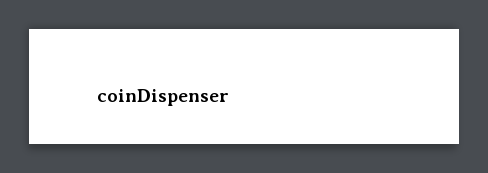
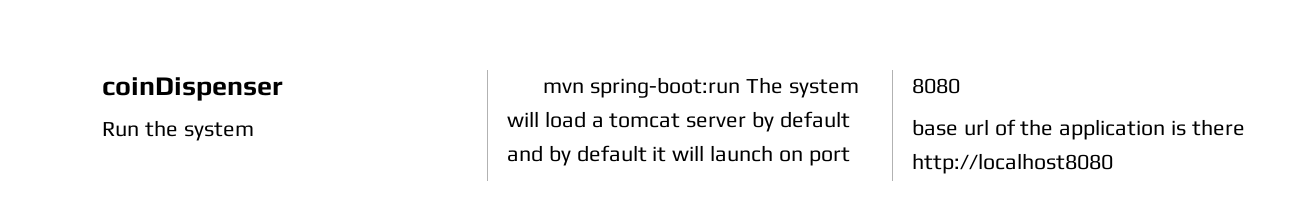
(229, 97) none -> [102,120,254,141] [543,77,859,98] [507,111,850,132] [507,145,850,166] [912,78,960,94] [912,119,1245,140] [912,153,1113,174] // Run the system // mvn spring-boot:run The system will load a tomcat server by default and by default it will launch on port 8080 // base url of the application is there http://localhost8080

